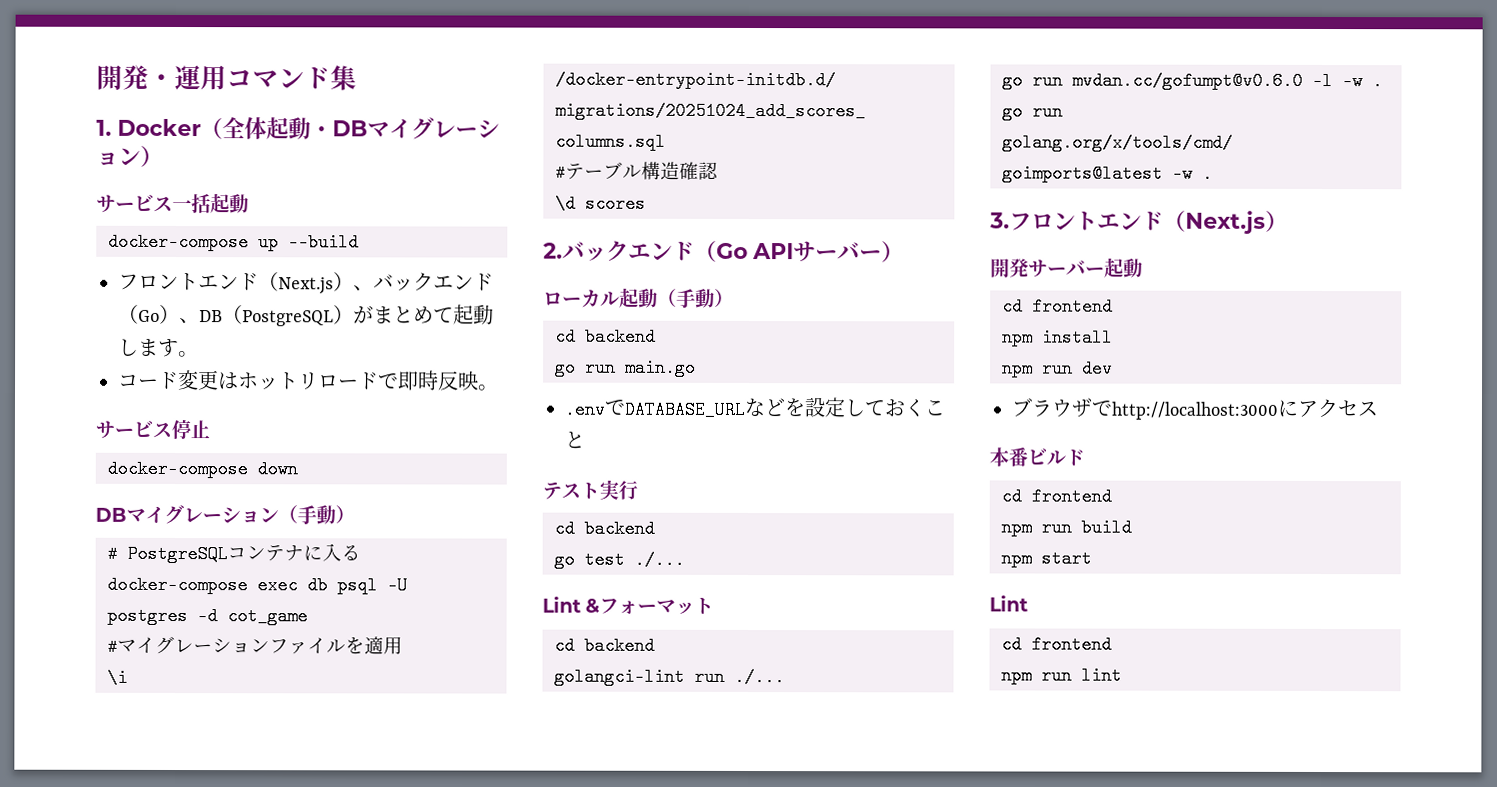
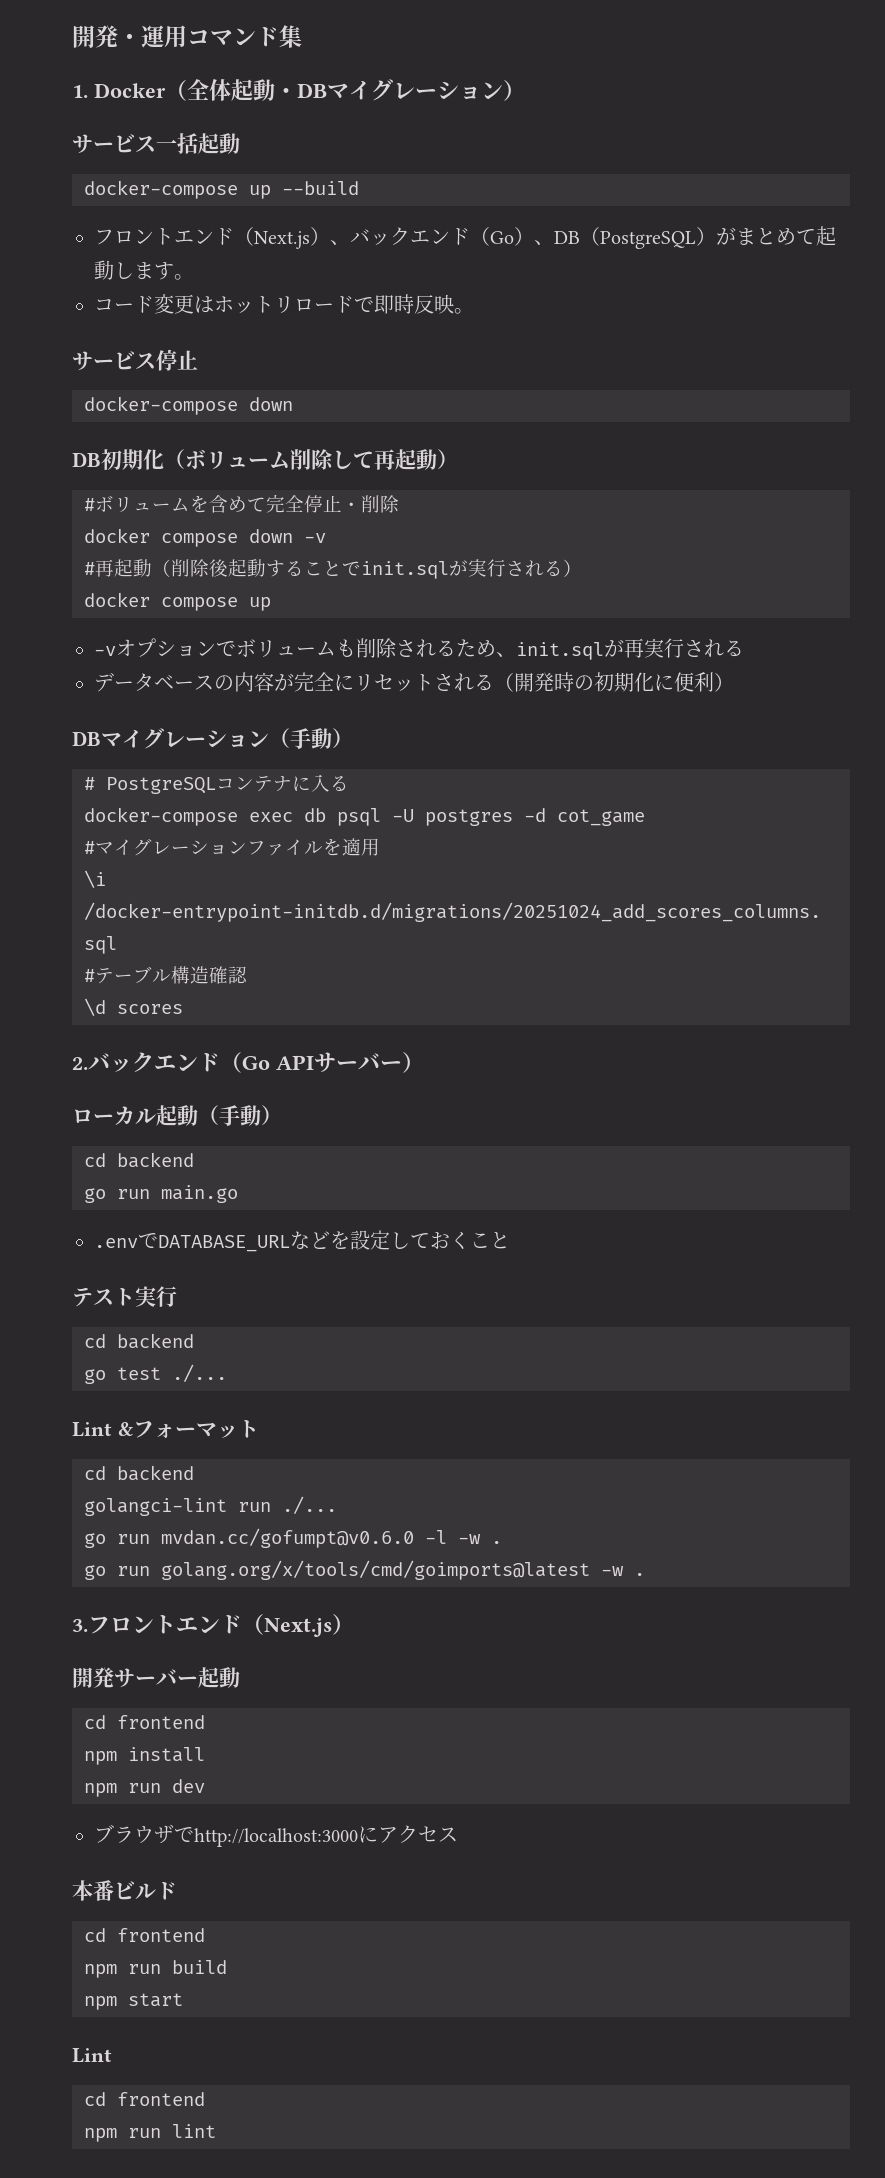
(298, 469) none -> [72,449,458,470] [84,494,399,513] [84,528,326,547] [84,559,582,579] [84,592,271,611] [94,638,744,660] [94,672,734,692] // DB初期化（ボリューム削除して再起動） // #ボリュームを含めて完全停止・削除 // docker compose down -v // #再起動（削除後起動することでinit.sqlが実行される） // docker compose up // -vオプションでボリュームも削除されるため、init.sqlが再実行される // データベースの内容が完全にリセットされる（開発時の初期化に便利）

